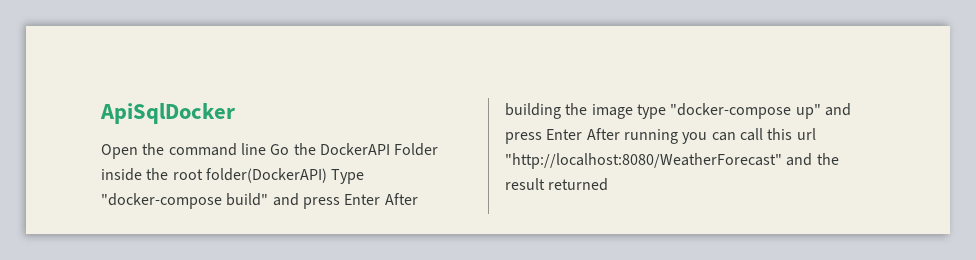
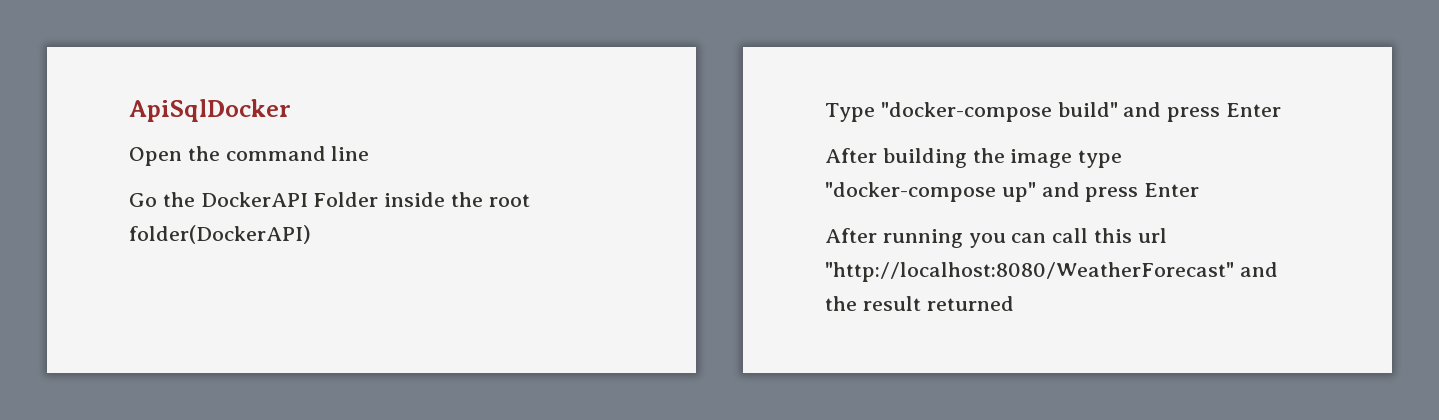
(266, 149) none -> (370, 153) //
(327, 175) none -> (311, 234) //
(381, 199) none -> (1282, 110) //
(583, 134) none -> (1200, 190) //

